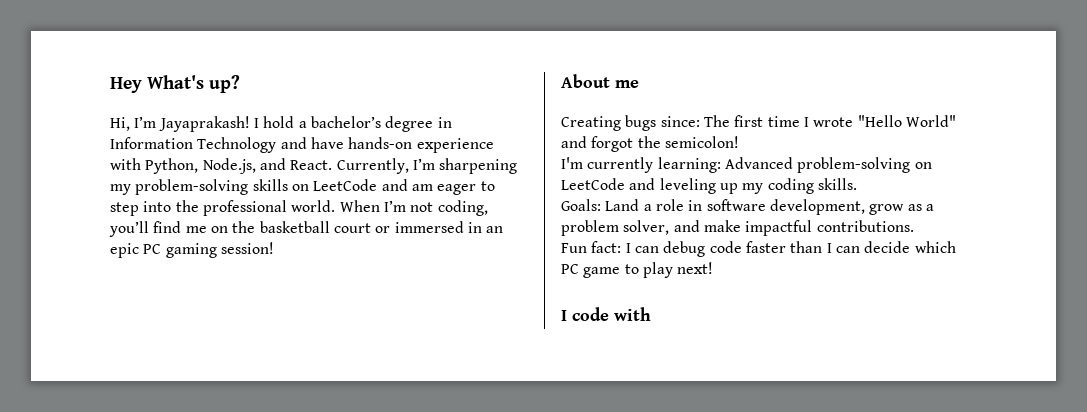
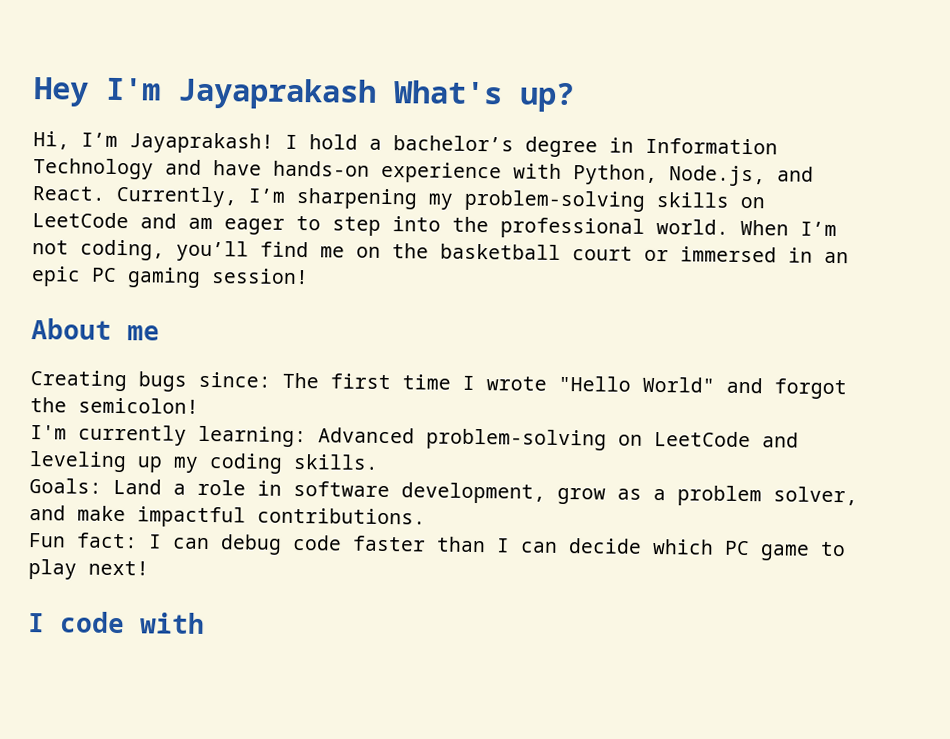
(142, 85) none -> [105,77,377,110] I'm Jayaprakash

